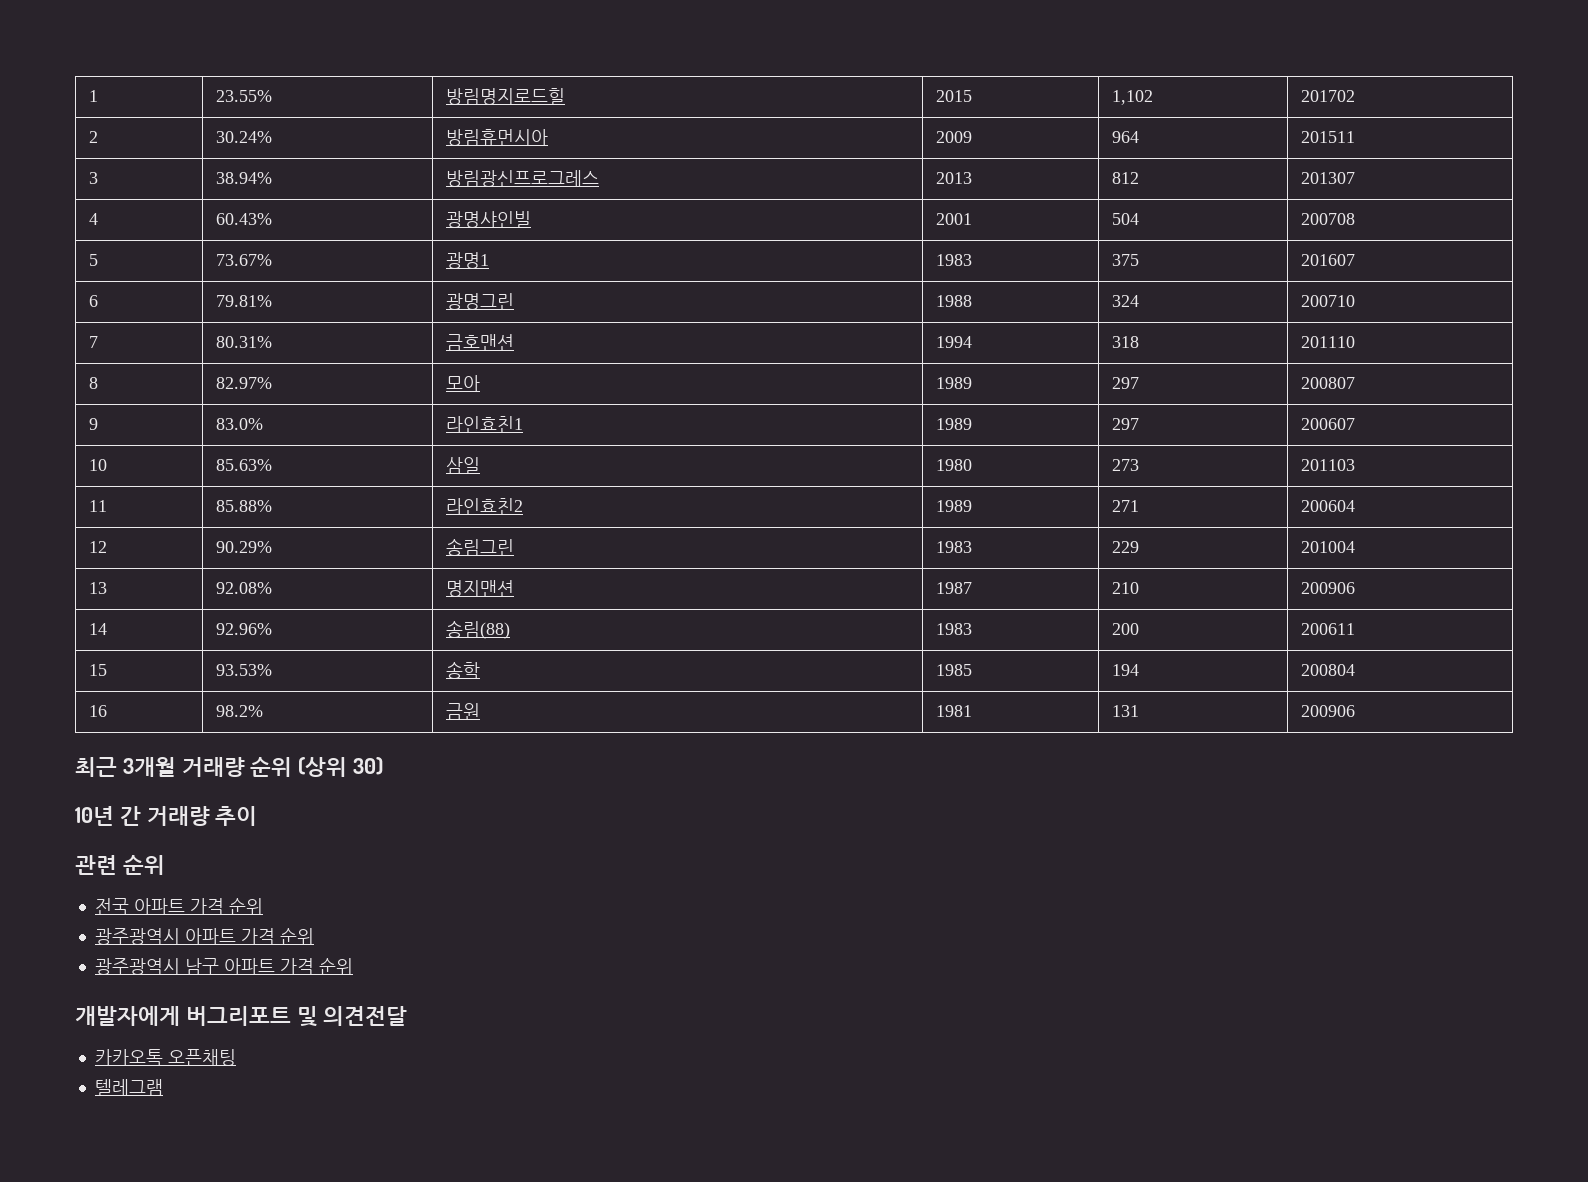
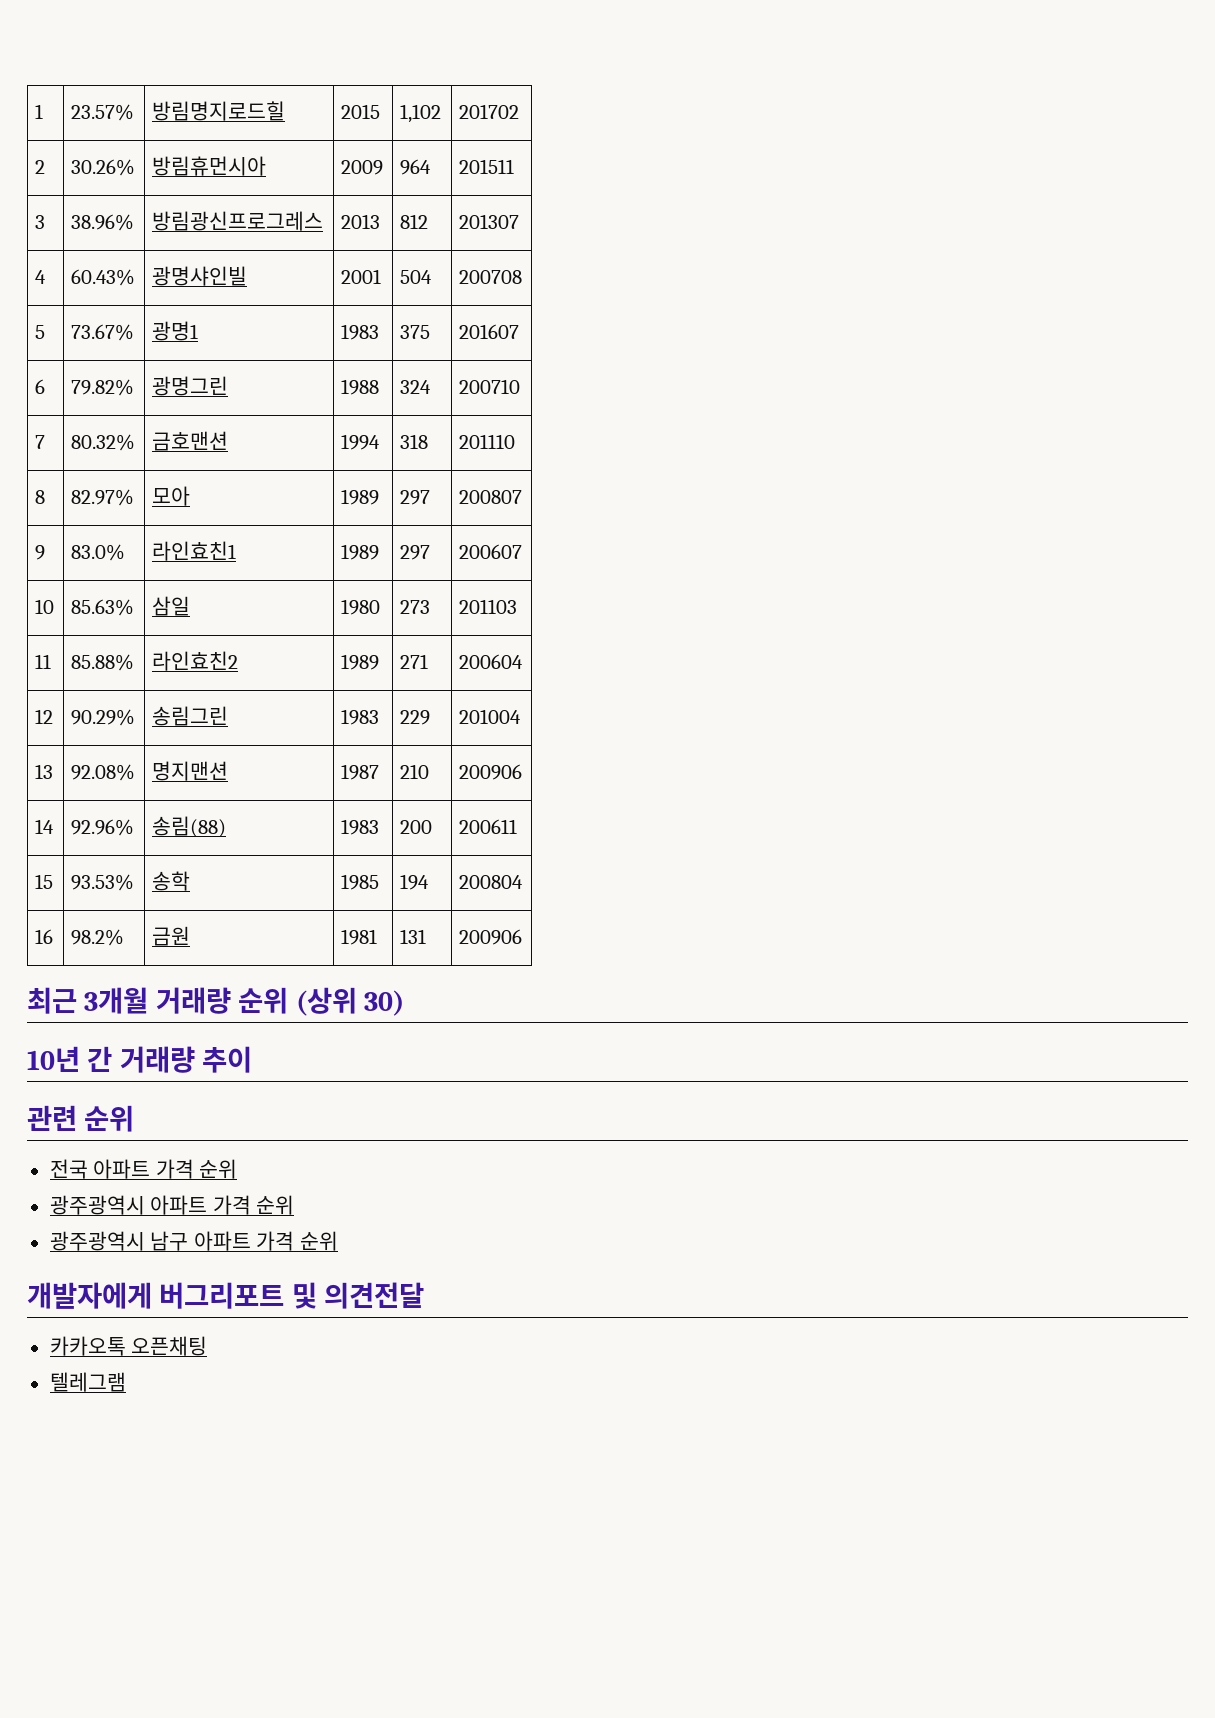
[216,90,273,102] 23.55% -> [71,104,135,121] 23.57%
[216,131,273,143] 30.24% -> [71,159,136,176] 30.26%
[216,172,273,184] 38.94% -> [71,214,135,231] 38.96%
[216,295,273,307] 79.81% -> [71,379,135,396] 79.82%
[216,336,273,348] 80.31% -> [71,434,136,451] 80.32%

